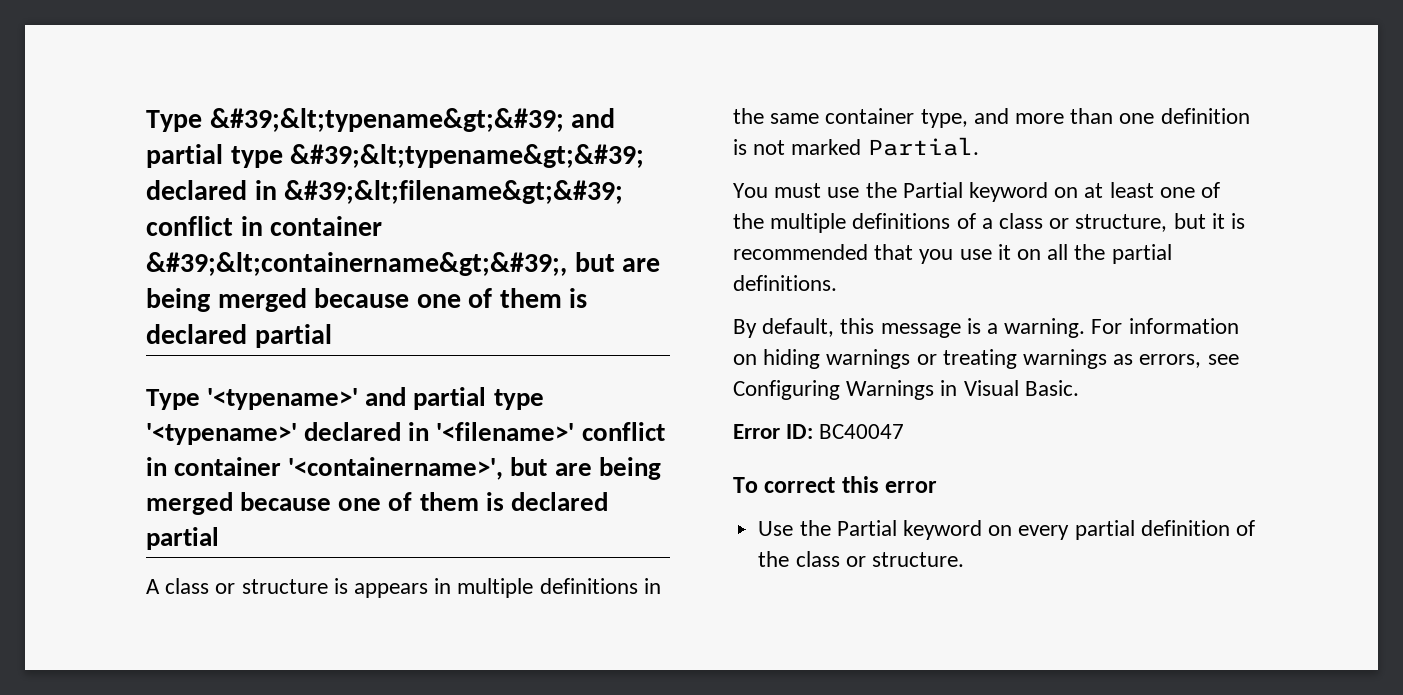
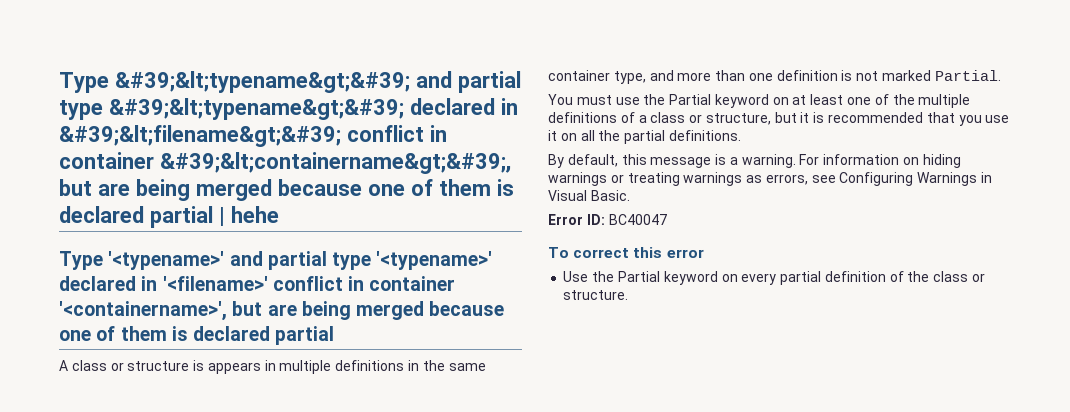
(332, 336) none -> [218,206,279,226] | hehe

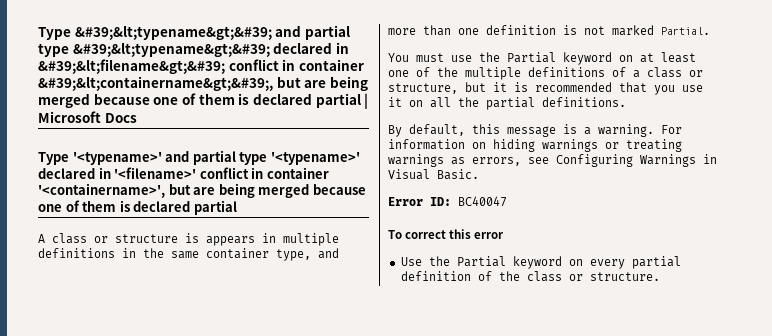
[230,206,279,223] hehe -> [38,111,137,123] Microsoft Docs

